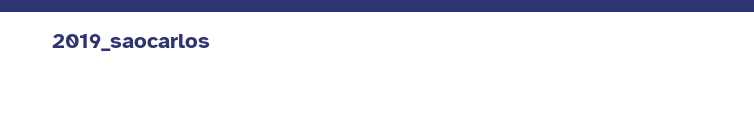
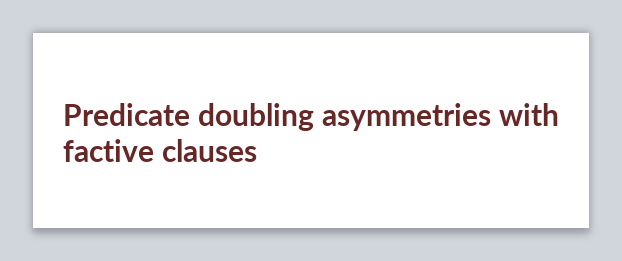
[52,34,210,51] 2019_saocarlos -> [63,103,559,131] [63,139,257,162] Predicate doubling asymmetries with factive clauses

